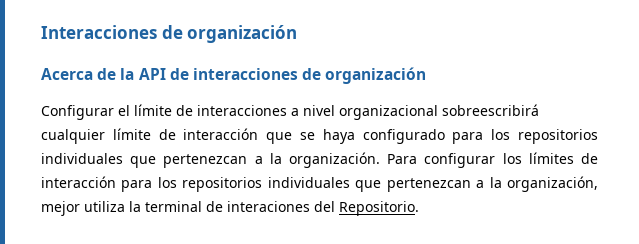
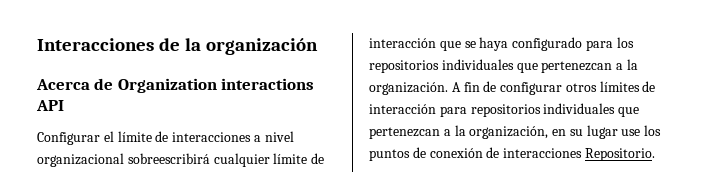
(183, 32) none -> [185,38,202,51] la
[120,68,135,80] la -> [117,78,315,93] Organization interactions
[169,67,427,84] de interacciones de organización -> (64, 105) none
[387,153,522,168] Para configurar los -> [451,81,597,95] A fin de configurar otros
[157,177,177,188] los -> (467, 111) none
[41,201,335,216] mejor utiliza la terminal de interaciones del -> [552,125,662,139] [369,147,583,161] en su lugar use los puntos de conexión de interacciones

